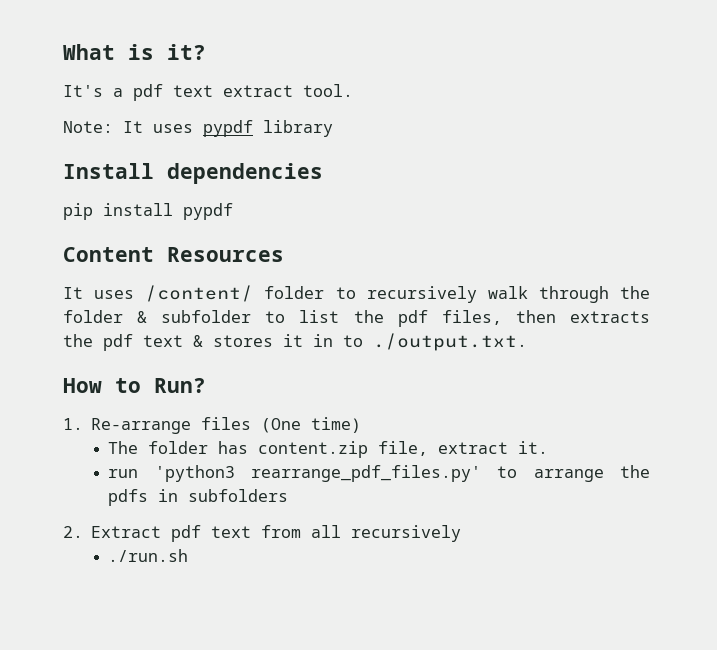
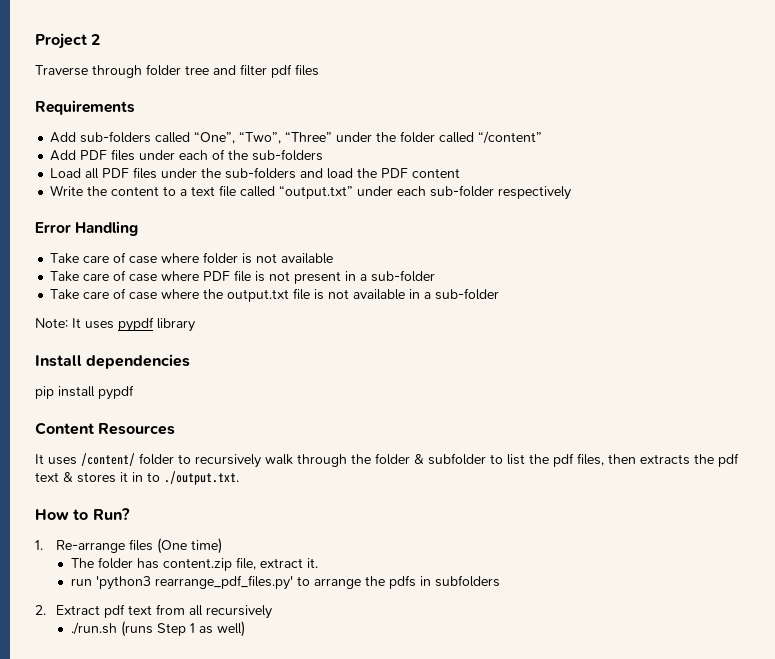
[63,44,206,60] [63,84,353,101] What is it? // It's a pdf text extract tool. -> [35,33,101,49] [35,64,319,78] [35,100,135,115] [50,131,543,144] [50,149,324,161] [50,167,461,179] [50,185,572,200] [35,221,139,236] [50,252,334,264] [50,270,436,284] [50,288,500,302] Project 2 // Traverse through folder tree and filter pdf files // Requirements // Add sub-folders called “One”, “Two”, “Three” under the folder called “/content” // Add PDF files under each of the sub-folders // Load all PDF files under the sub-folders and load the PDF content // Write the content to a text file called “output.txt” under each sub-folder respectively // Error Handling // Take care of case where folder is not available // Take care of case where PDF file is not present in a sub-folder // Take care of case where the output.txt file is not available in a sub-folder
(189, 555) none -> [120,621,245,637] (runs Step 1 as well)

